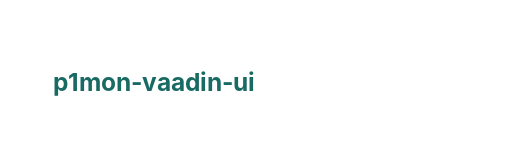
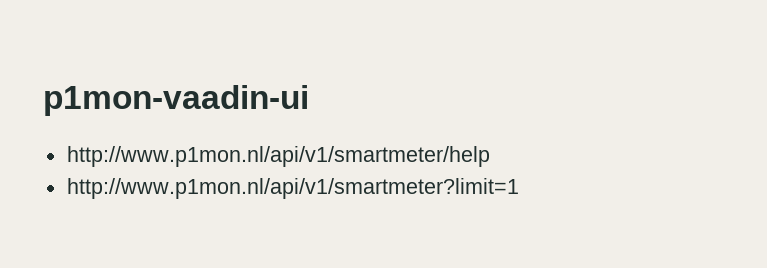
(255, 83) none -> [66,146,490,167] [66,178,519,199] // http://www.p1mon.nl/api/v1/smartmeter/help // http://www.p1mon.nl/api/v1/smartmeter?limit=1

